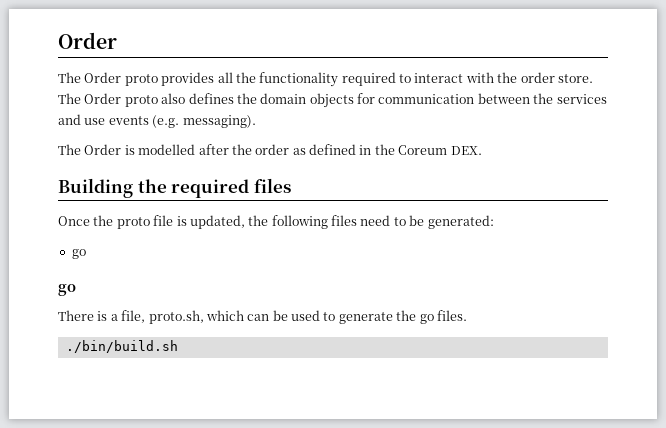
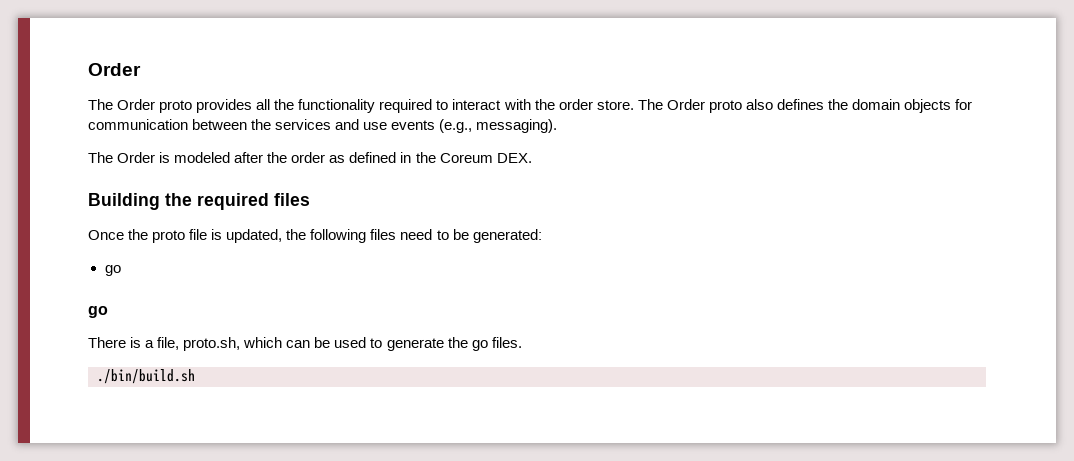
[152,115,180,128] (e.g. -> [439,119,473,133] (e.g.,
[138,144,196,155] modelled -> [174,152,231,163] modeled

